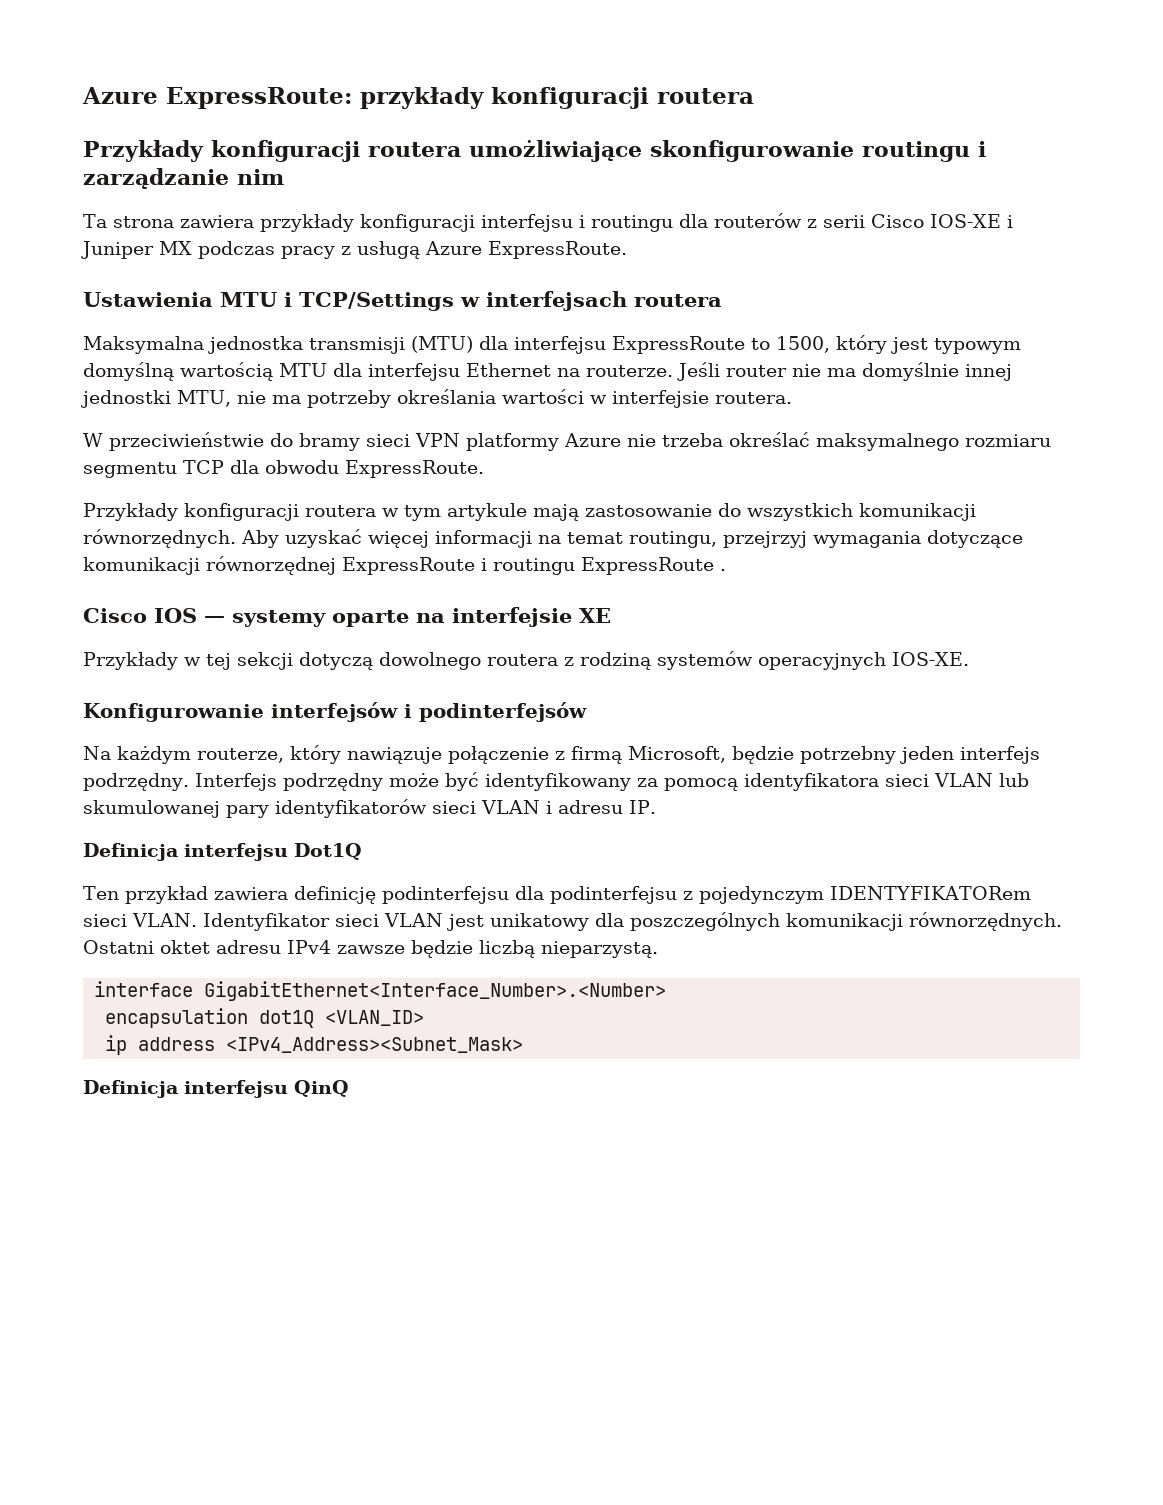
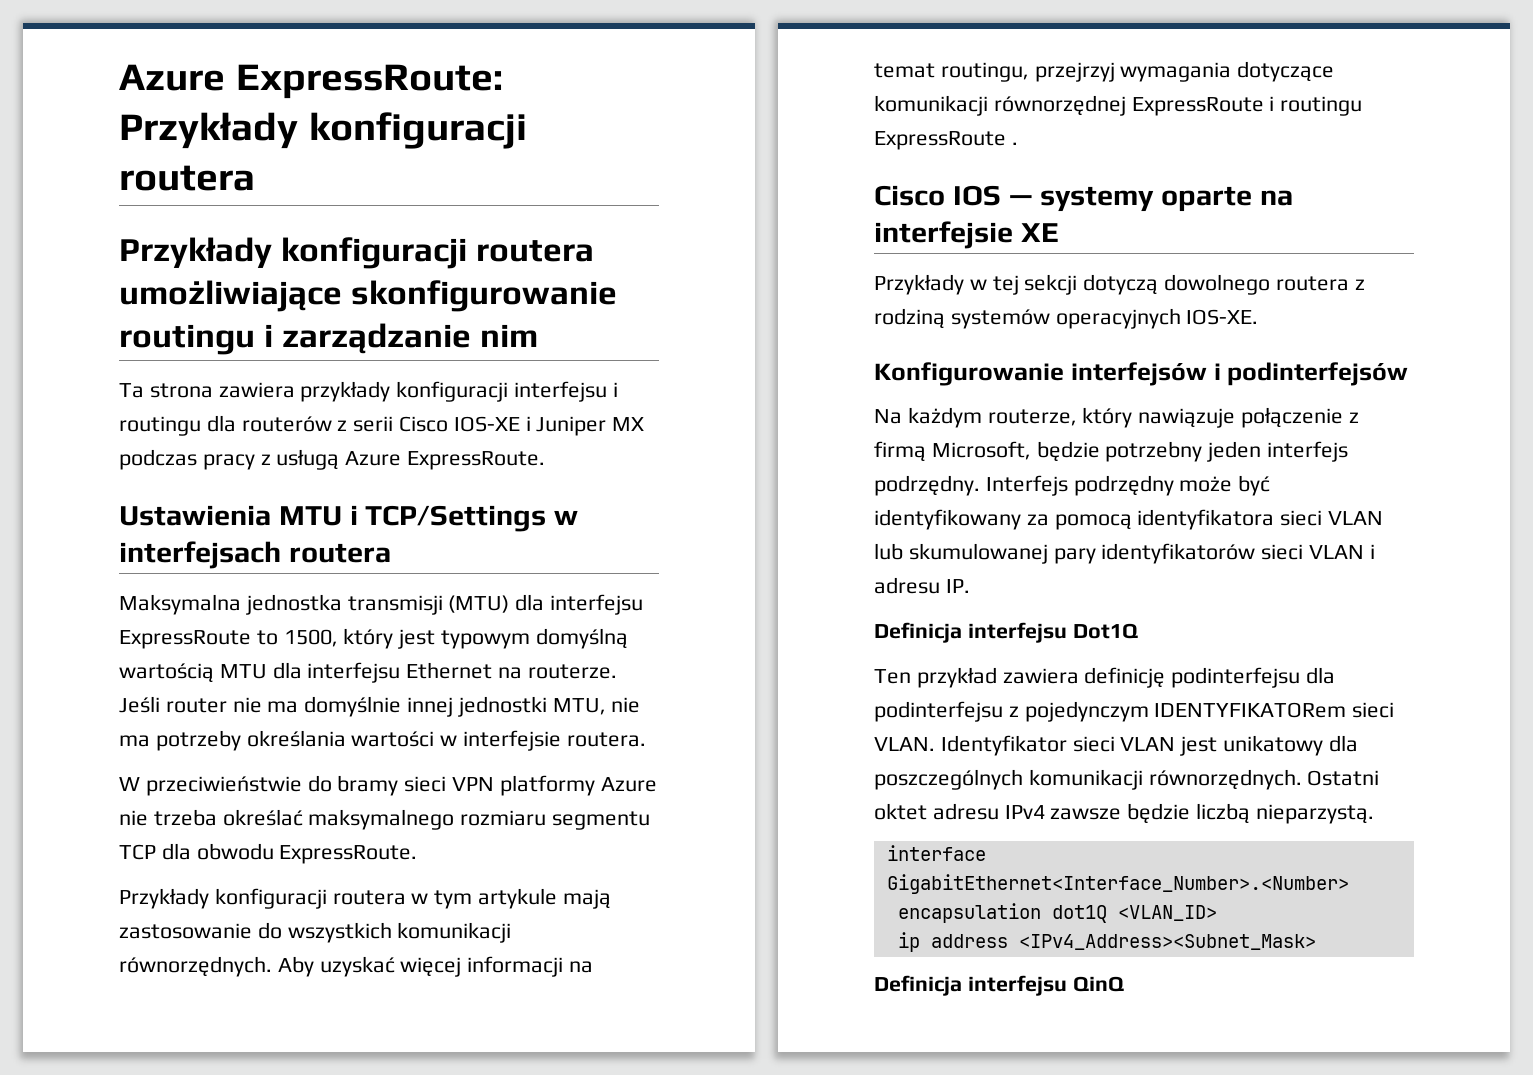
[360,87,484,109] przykłady -> [119,112,298,149] Przykłady

